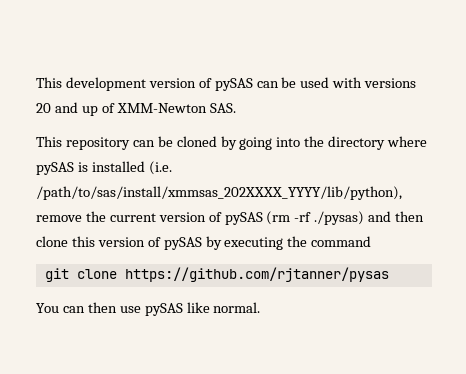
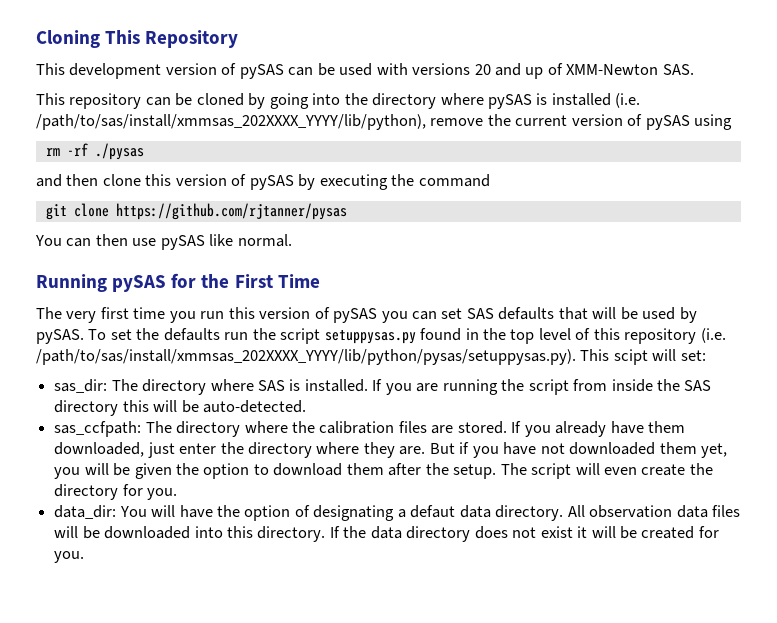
(36, 82) none -> [36,30,239,48] Cloning This Repository //
[266,211,365,225] (rm -rf ./pysas) -> [694,114,733,130] [45,143,144,160] using // rm -rf ./pysas //
(261, 307) none -> [36,273,320,292] [36,307,697,323] [36,328,726,344] [36,349,706,365] [54,379,712,395] [54,400,306,416] [54,421,686,437] [54,442,727,458] [54,463,713,479] [54,484,178,500] [54,505,740,521] [54,526,719,542] [54,551,85,563] // Running pySAS for the First Time // The very first time you run this version of pySAS you can set SAS defaults that will be used by pySAS. To set the defaults run the script setuppysas.py found in the top level of this repository (i.e. /path/to/sas/install/xmmsas_202XXXX_YYYY/lib/python/pysas/setuppysas.py). This scipt will set: // sas_dir: The directory where SAS is installed. If you are running the script from inside the SAS directory this will be auto-detected. // sas_ccfpath: The directory where the calibration files are stored. If you already have them downloaded, just enter the directory where they are. But if you have not downloaded them yet, you will be given the option to download them after the setup. The script will even create the directory for you. // data_dir: You will have the option of designating a defaut data directory. All observation data files will be downloaded into this directory. If the data directory does not exist it will be created for you.

